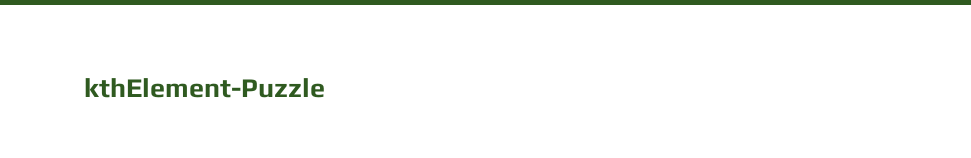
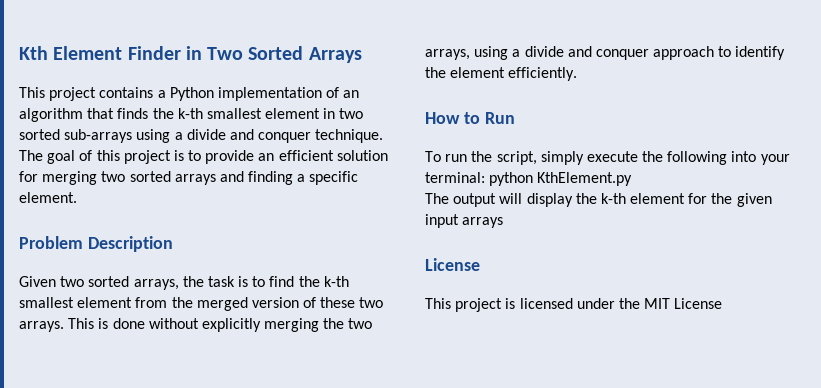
[84,78,325,98] kthElement-Puzzle -> [19,46,362,63] [19,87,360,101] [19,108,364,122] [19,129,384,143] [19,150,388,164] [19,171,359,185] [19,192,77,203] [19,236,173,252] [19,276,349,290] [19,297,384,311] [19,318,373,332] [425,46,786,60] [425,67,578,81] [425,112,515,124] [425,151,790,165] [425,172,633,186] [425,193,772,207] [425,214,504,228] [425,258,480,271] [425,298,723,312] Kth Element Finder in Two Sorted Arrays // This project contains a Python implementation of an algorithm that finds the k-th smallest element in two sorted sub-arrays using a divide and conquer technique. The goal of this project is to provide an efficient solution for merging two sorted arrays and finding a specific element. // Problem Description // Given two sorted arrays, the task is to find the k-th smallest element from the merged version of these two arrays. This is done without explicitly merging the two arrays, using a divide and conquer approach to identify the element efficiently. // How to Run // To run the script, simply execute the following into your terminal: python KthElement.py // The output will display the k-th element for the given input arrays // License // This project is licensed under the MIT License

